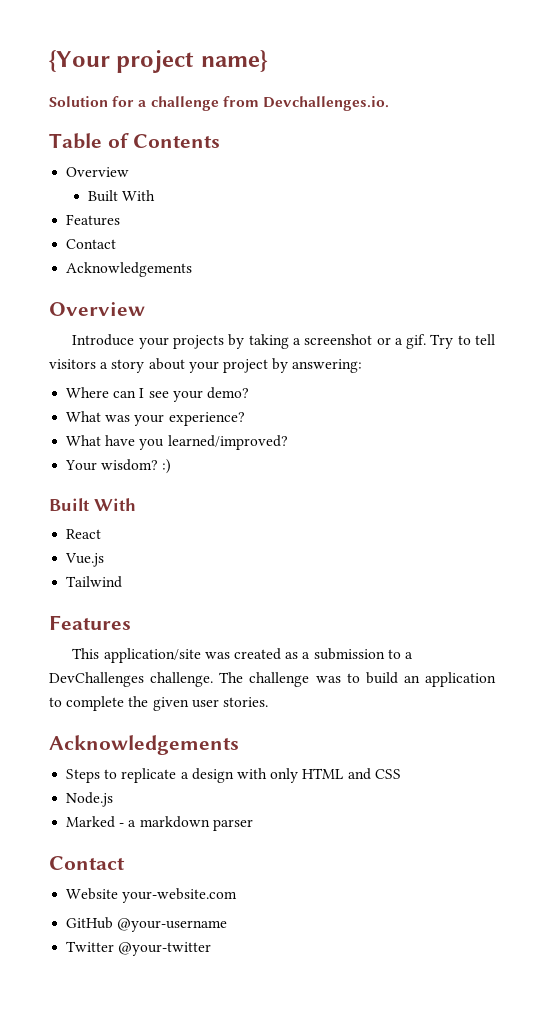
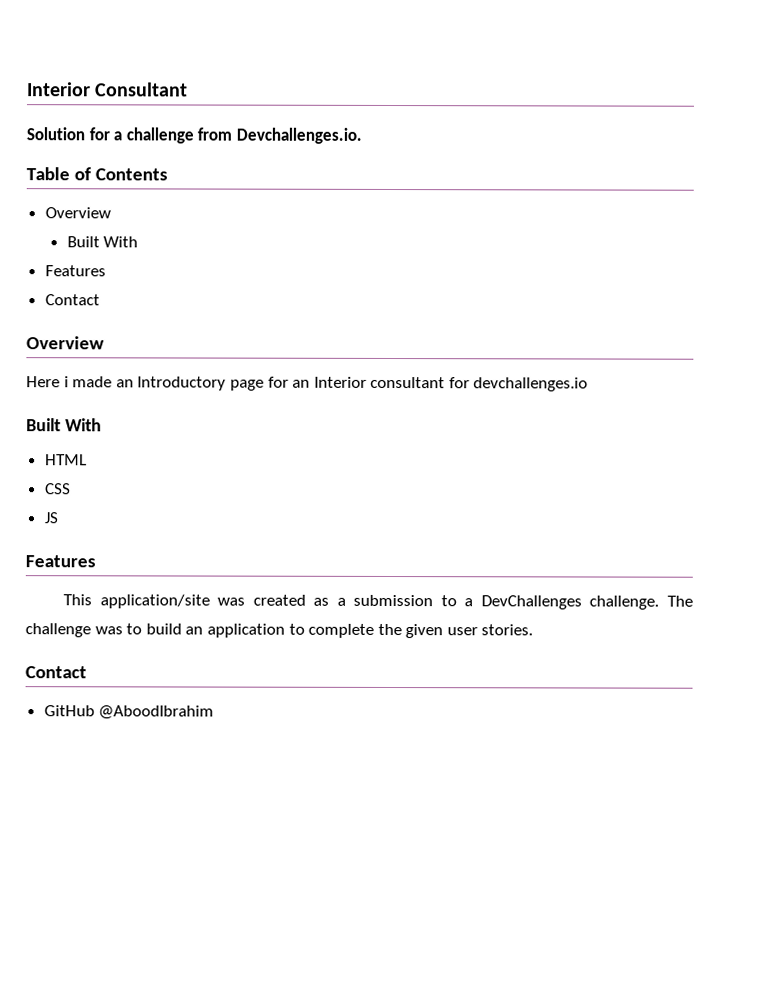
[49,50,268,73] {Your project name} -> [26,82,189,97] Interior Consultant
[66,262,193,277] [49,302,145,316] [72,334,495,349] [49,358,363,373] [66,387,249,402] [66,411,245,426] [66,435,288,450] [65,459,172,474] [49,498,136,511] [66,529,102,539] [65,553,105,567] [66,576,123,588] // Acknowledgements // Overview // Introduce your projects by taking a screenshot or a gif. Try to tell visitors a story about your project by answering: // Where can I see your demo? // What was your experience? // What have you learned/improved? // Your wisdom? :) // Built With // React // Vue.js // Tailwind -> [26,336,105,350] [26,376,589,392] [26,418,102,432] [44,454,87,466] [44,483,71,495] [43,512,58,524] // Overview // Here i made an Introductory page for an Interior consultant for devchallenges.io // Built With // HTML // CSS // JS
[49,735,239,755] [66,768,401,783] [66,792,114,807] [66,816,253,831] [49,856,125,870] [66,888,238,903] // Acknowledgements // Steps to replicate a design with only HTML and CSS // Node.js // Marked - a markdown parser // Contact // Website your-website.com -> [25,666,87,679] // Contact
[117,918,228,932] [66,941,212,956] @your-username // Twitter @your-twitter -> [98,705,215,720] @AboodIbrahim

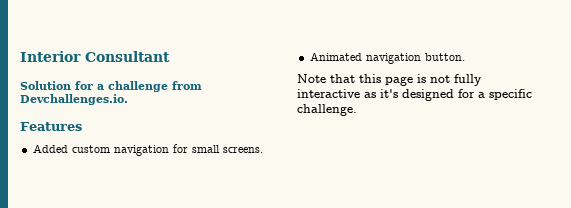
[26,167,168,181] [44,207,111,219] [66,236,139,248] [44,265,106,277] [44,294,100,306] [26,336,105,350] [26,376,589,392] [26,418,102,432] [44,454,87,466] [44,483,71,495] [43,512,58,524] [25,555,96,568] [63,594,693,610] [25,623,534,639] [25,666,87,679] [43,705,215,720] Table of Contents // Overview // Built With // Features // Contact // Overview // Here i made an Introductory page for an Interior consultant for devchallenges.io // Built With // HTML // CSS // JS // Features // This application/site was created as a submission to a DevChallenges challenge. The challenge was to build an application to complete the given user stories. // Contact // GitHub @AboodIbrahim -> [20,122,82,131] [32,144,263,156] [309,52,465,64] [297,74,482,86] [297,89,532,101] [297,104,357,116] Features // Added custom navigation for small screens. // Animated navigation button. // Note that this page is not fully interactive as it's designed for a specific challenge.

